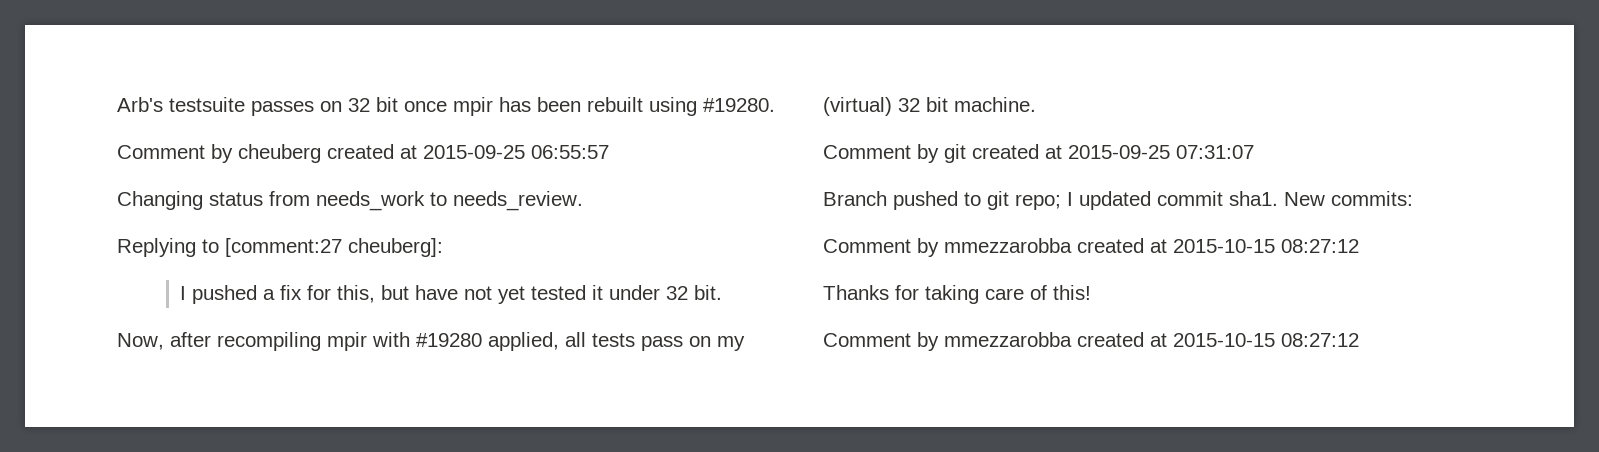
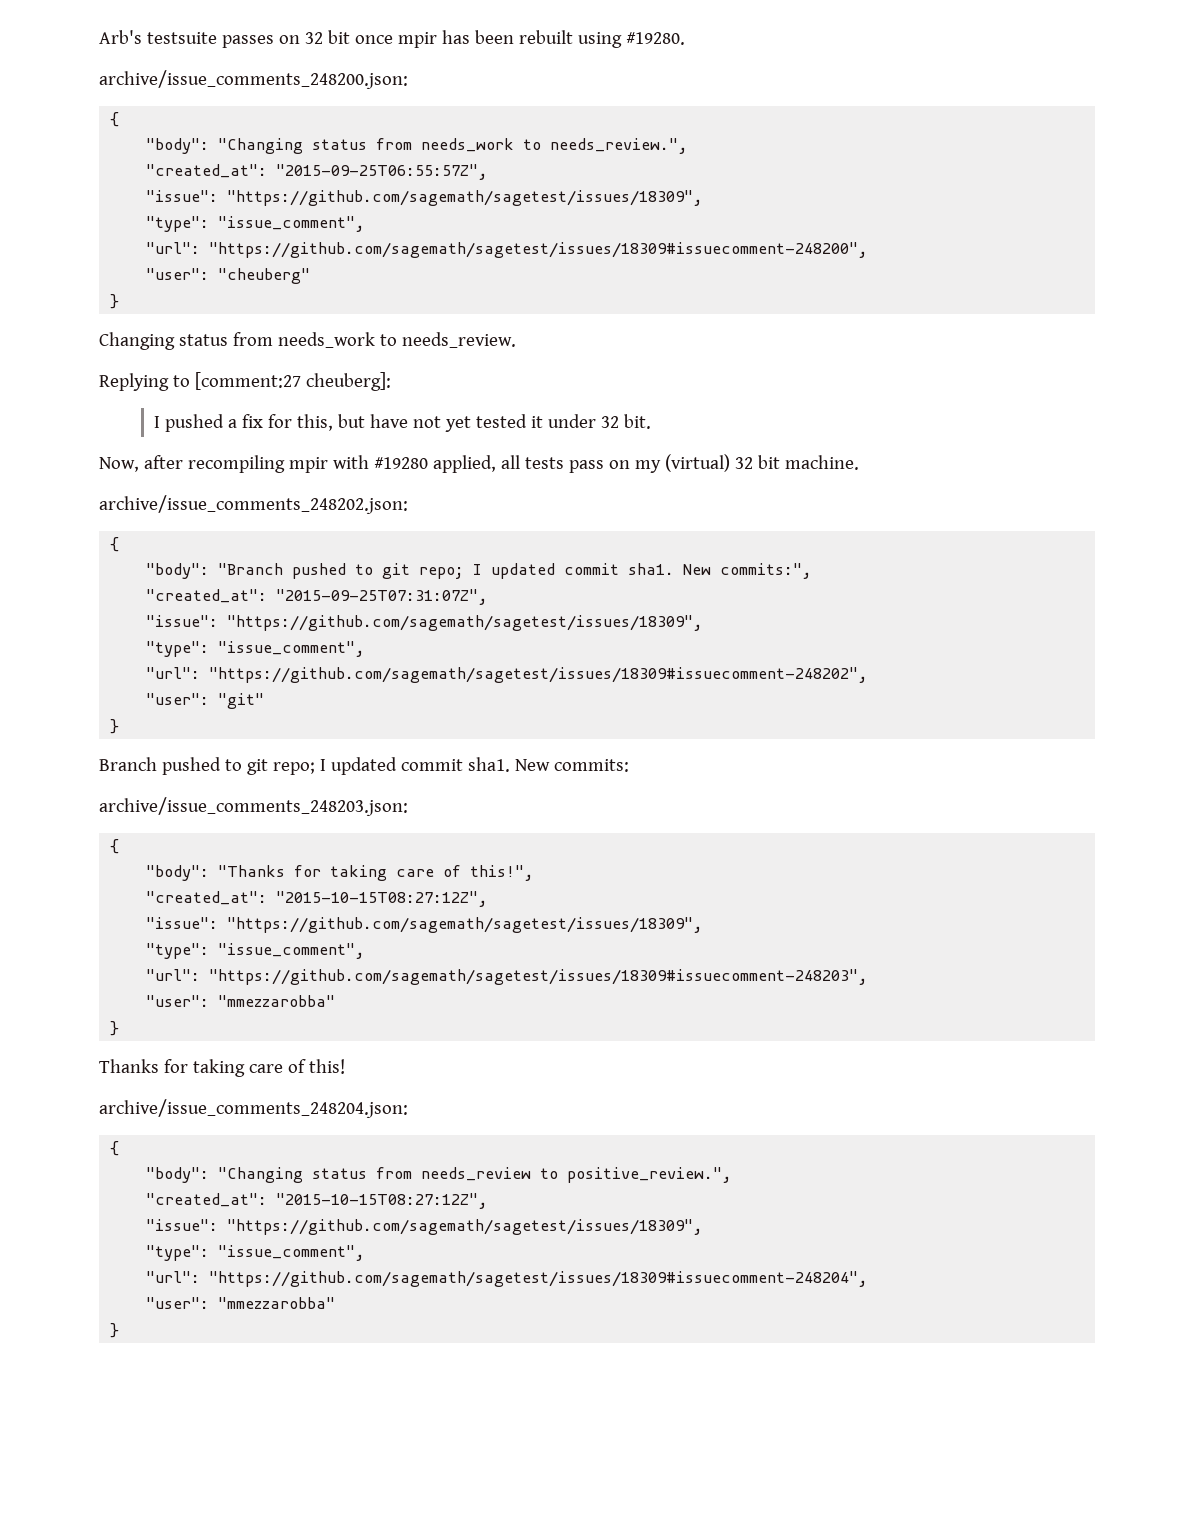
[117,144,609,163] Comment by cheuberg created at 2015-09-25 06:55:57 -> [99,70,408,89] [110,112,120,127] [146,138,689,154] [146,164,489,180] [146,190,704,206] [146,216,366,232] [146,242,869,258] [146,268,311,284] [110,294,120,309] archive/issue_comments_248200.json: // { // "body": "Changing status from needs_work to needs_review.", // "created_at": "2015-09-25T06:55:57Z", // "issue": "https://github.com/sagemath/sagetest/issues/18309", // "type": "issue_comment", // "url": "https://github.com/sagemath/sagetest/issues/18309#issuecomment-248200", // "user": "cheuberg" // }
[823,144,1254,163] Comment by git created at 2015-09-25 07:31:07 -> [99,495,408,514] [110,537,120,552] [146,563,813,579] [146,589,489,605] [146,615,704,631] [146,641,366,657] [146,667,869,683] [146,693,265,709] [110,719,120,734] archive/issue_comments_248202.json: // { // "body": "Branch pushed to git repo; I updated commit sha1. New commits:", // "created_at": "2015-09-25T07:31:07Z", // "issue": "https://github.com/sagemath/sagetest/issues/18309", // "type": "issue_comment", // "url": "https://github.com/sagemath/sagetest/issues/18309#issuecomment-248202", // "user": "git" // }
[823,238,1359,257] Comment by mmezzarobba created at 2015-10-15 08:27:12 -> [99,797,408,816] [110,839,120,854] [146,865,535,881] [146,891,489,907] [146,917,704,933] [146,943,366,959] [146,969,869,985] [146,995,336,1007] [110,1021,120,1036] archive/issue_comments_248203.json: // { // "body": "Thanks for taking care of this!", // "created_at": "2015-10-15T08:27:12Z", // "issue": "https://github.com/sagemath/sagetest/issues/18309", // "type": "issue_comment", // "url": "https://github.com/sagemath/sagetest/issues/18309#issuecomment-248203", // "user": "mmezzarobba" // }
[823,332,1359,351] Comment by mmezzarobba created at 2015-10-15 08:27:12 -> [99,1099,408,1118] [110,1141,120,1156] [146,1167,733,1183] [146,1193,489,1209] [146,1219,704,1235] [146,1245,366,1261] [146,1271,869,1287] [146,1297,336,1309] [110,1323,120,1338] archive/issue_comments_248204.json: // { // "body": "Changing status from needs_review to positive_review.", // "created_at": "2015-10-15T08:27:12Z", // "issue": "https://github.com/sagemath/sagetest/issues/18309", // "type": "issue_comment", // "url": "https://github.com/sagemath/sagetest/issues/18309#issuecomment-248204", // "user": "mmezzarobba" // }

